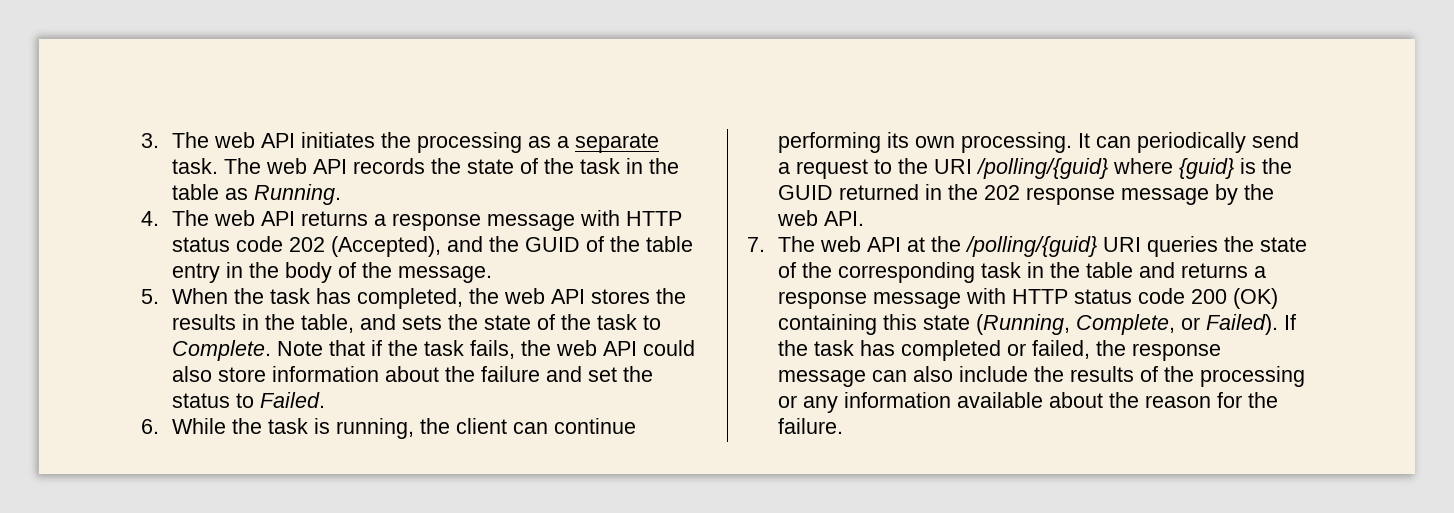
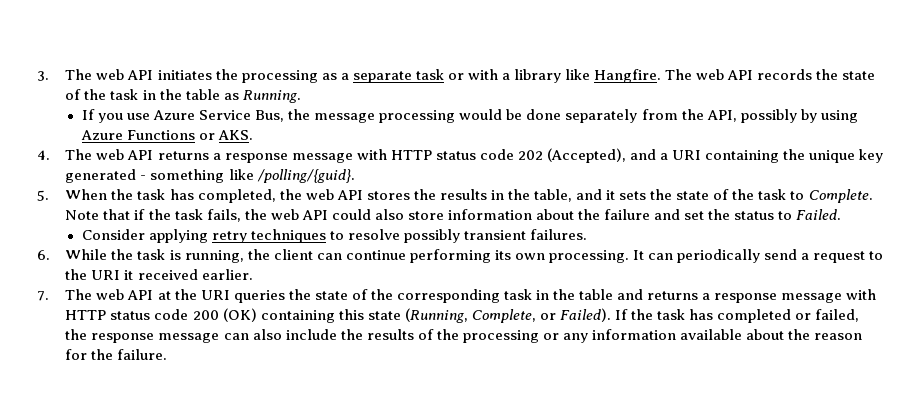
[171,158,218,174] task. -> [415,69,662,83] task or with a library like Hangfire.
(341, 194) none -> [81,109,858,123] [80,130,253,140] // If you use Azure Service Bus, the message processing would be done separately from the API, possibly by using Azure Functions or AKS.
[488,236,693,252] [171,262,492,283] the GUID of the table entry in the body of the message. -> [660,149,884,163] [65,169,355,183] a URI containing the unique key generated - something like /polling/{guid}.
(396, 322) none -> [606,190,616,200] it
(325, 400) none -> [81,229,588,243] // Consider applying retry techniques to resolve possibly transient failures.
[975,158,1292,179] [777,184,1274,205] [776,210,864,226] /polling/{guid} where {guid} is the GUID returned in the 202 response message by the web API. -> [124,269,253,280] it received earlier.
[964,236,1097,257] /polling/{guid} -> (197, 294) none

